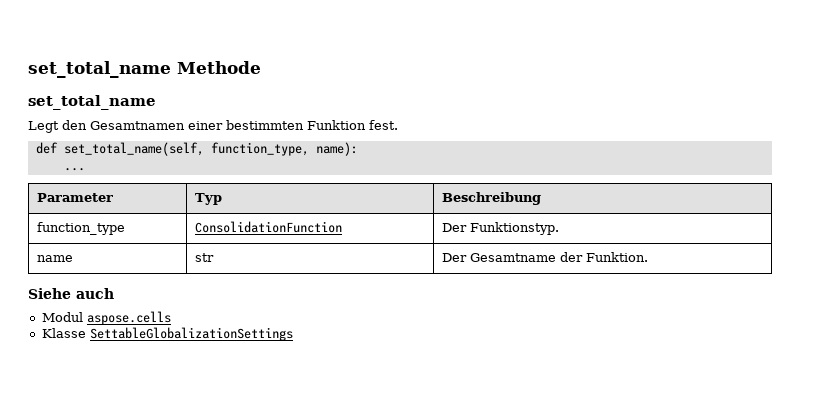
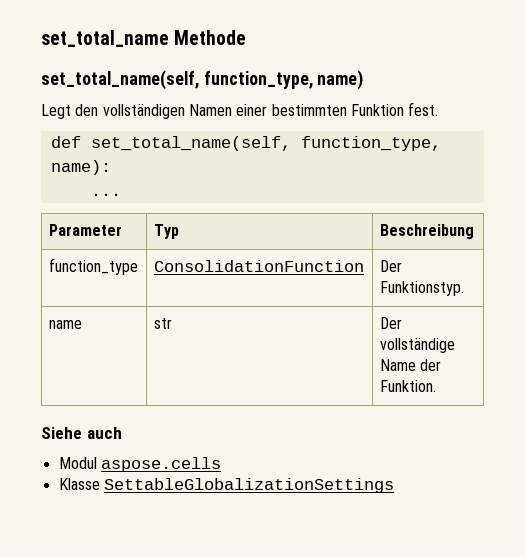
[28,95,156,110] set_total_name -> [41,70,364,90] set_total_name(self, function_type, name)
[90,121,185,130] Gesamtnamen -> [102,104,232,119] vollständigen Namen
[469,253,556,262] Gesamtname -> [379,338,455,353] [379,359,416,371] vollständige Name

